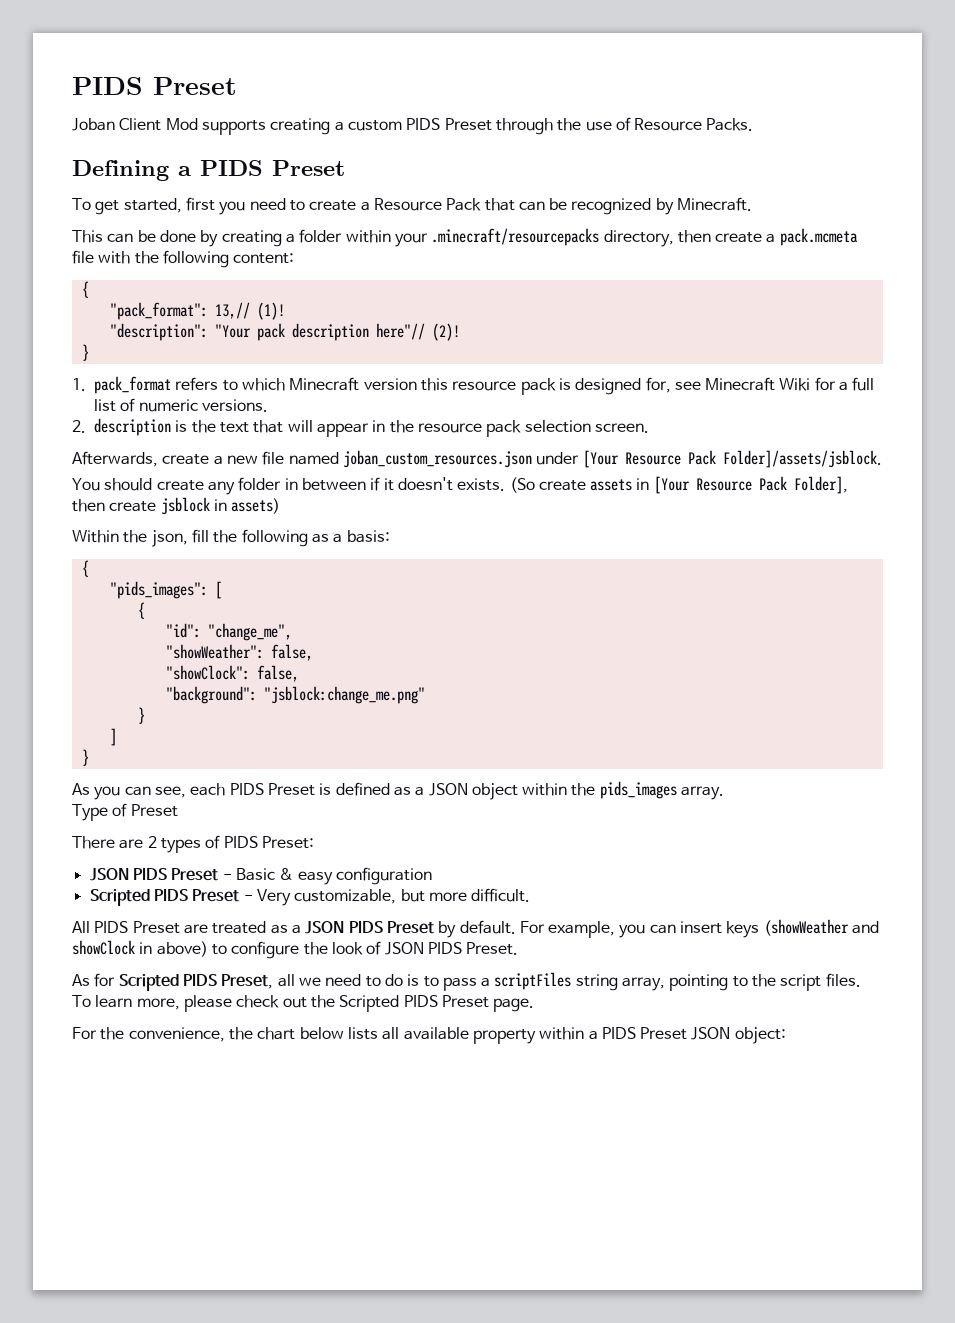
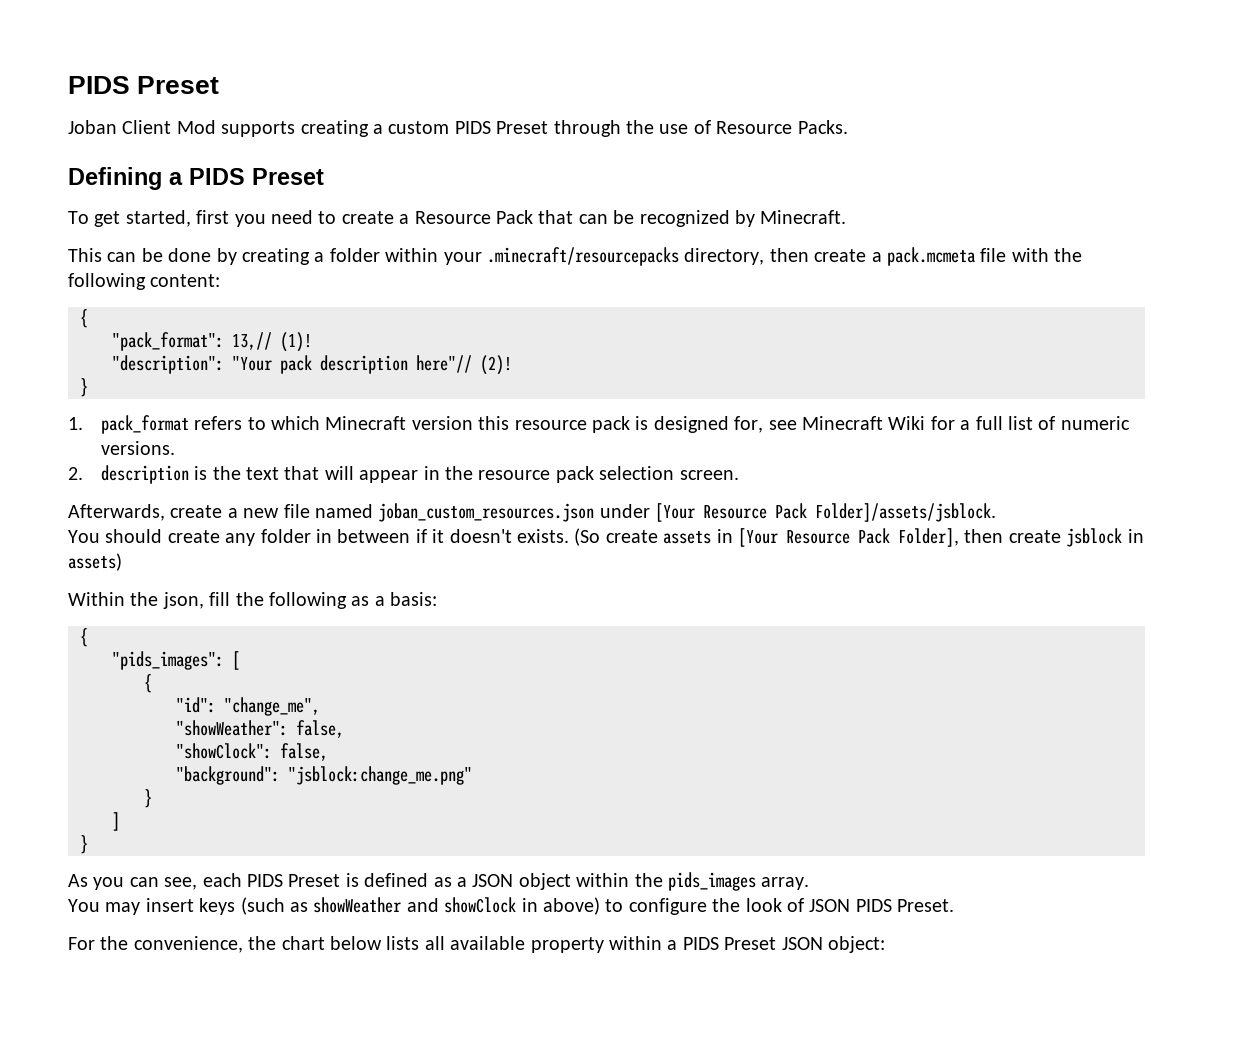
[72,803,178,821] [72,835,314,853] [89,867,432,885] [89,888,531,906] [72,919,849,938] Type of Preset // There are 2 types of PIDS Preset: // JSON PIDS Preset - Basic & easy configuration // Scripted PIDS Preset - Very customizable, but more difficult. // All PIDS Preset are treated as a JSON PIDS Preset by default. For example, you can insert keys (showWeather -> [68,897,402,915] You may insert keys (such as showWeather
[72,972,861,991] [72,995,535,1012] // As for Scripted PIDS Preset, all we need to do is to pass a scriptFiles string array, pointing to the script files. To learn more, please check out the Scripted PIDS Preset page. -> (955, 905) none

